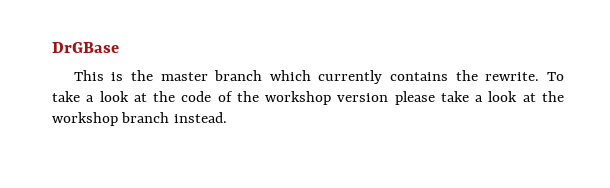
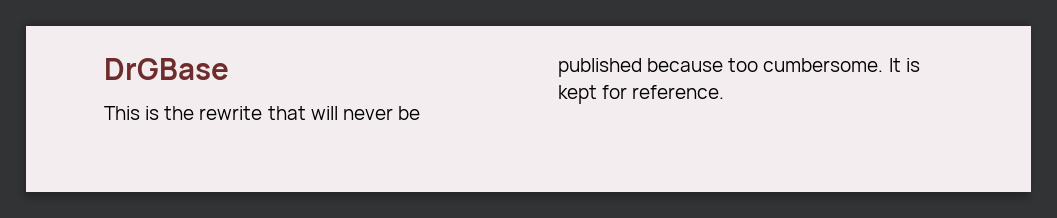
[160,70,564,84] [52,91,564,105] [52,112,227,126] master branch which currently contains the rewrite. To take a look at the code of the workshop version please take a look at the workshop branch instead. -> [199,106,420,120] [558,58,920,77] [558,85,725,104] rewrite that will never be published because too cumbersome. It is kept for reference.

